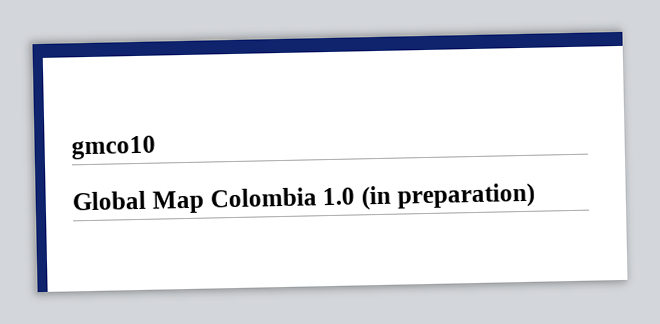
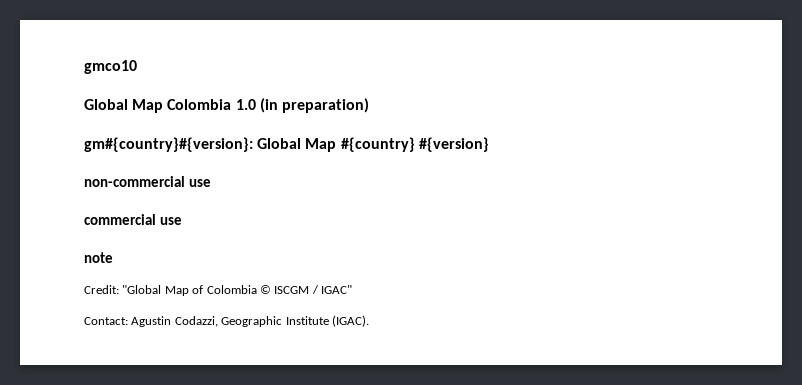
(535, 196) none -> [84,137,489,152] [84,176,211,187] [84,214,182,225] [84,252,113,263] [84,285,352,296] [84,315,369,327] // gm#{country}#{version}: Global Map #{country} #{version} // non-commercial use // commercial use // note // Credit: "Global Map of Colombia © ISCGM / IGAC" // Contact: Agustin Codazzi, Geographic Institute (IGAC).

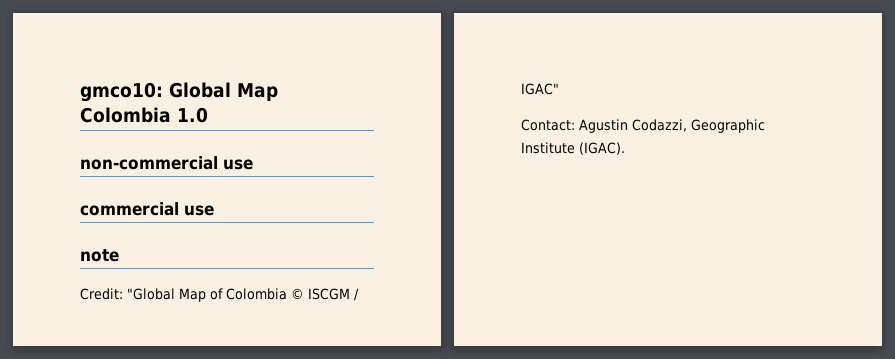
[84,60,137,74] gmco10 // -> [80,82,163,102] gmco10:
[259,98,369,113] [84,137,489,152] (in preparation) // gm#{country}#{version}: Global Map #{country} #{version} -> (208, 115) none

